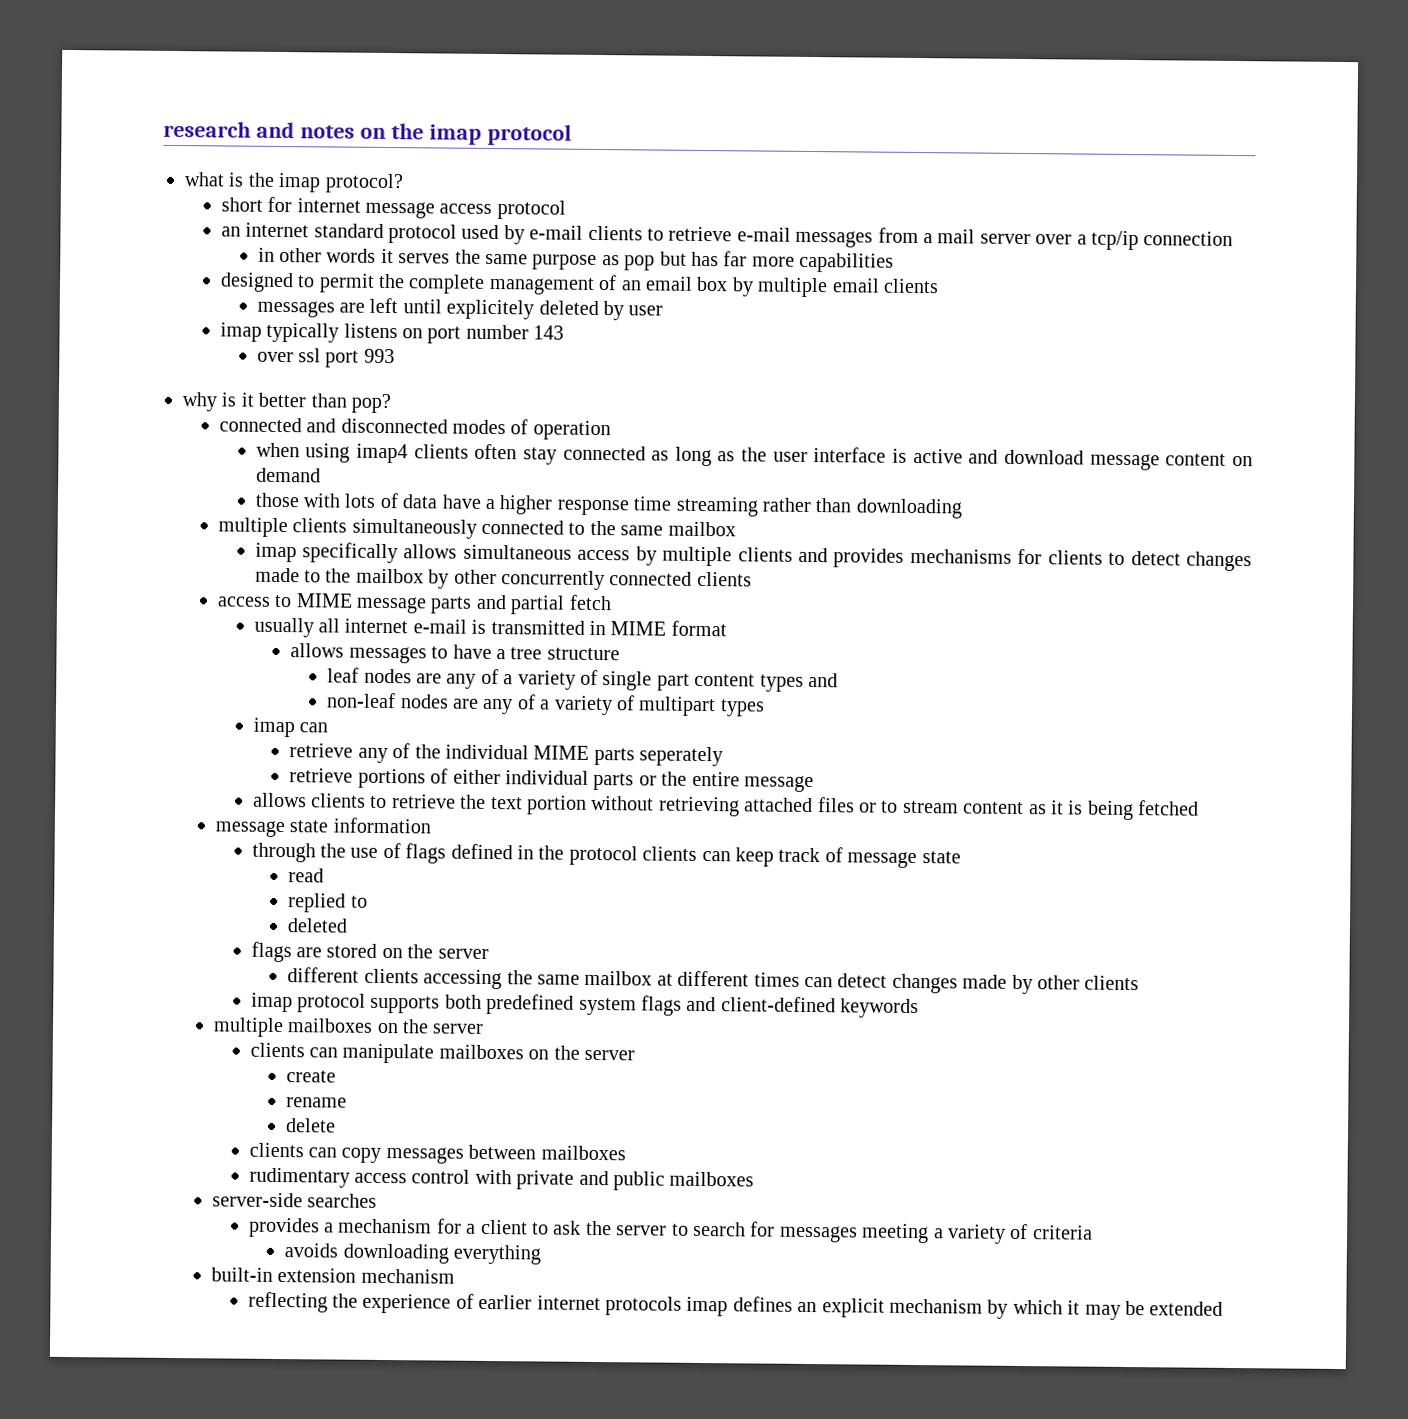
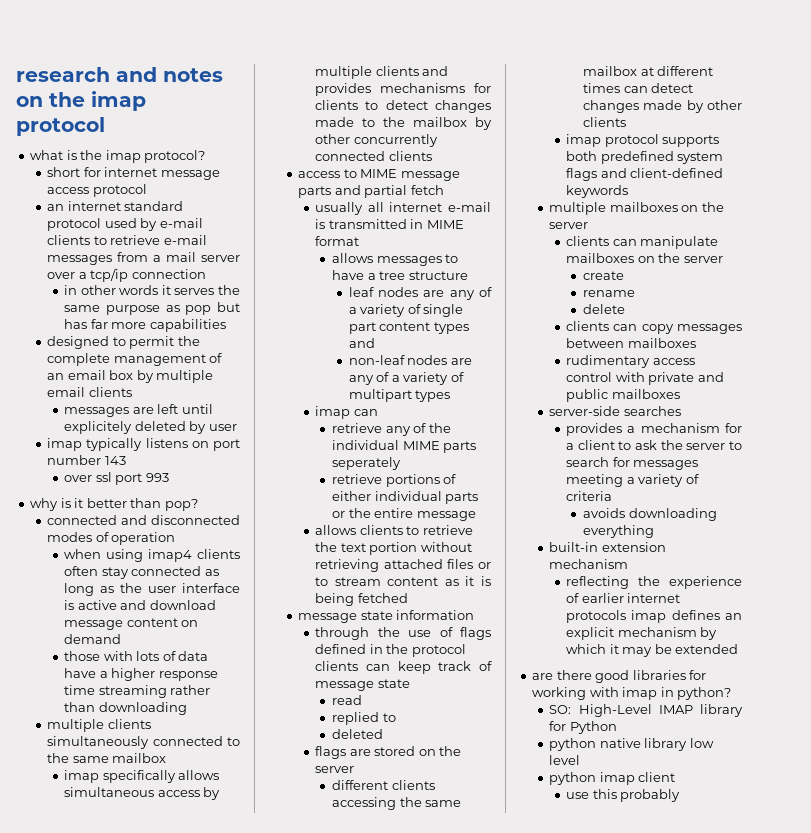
(1224, 1308) none -> [532,670,707,683] [532,687,732,700] [549,704,743,717] [549,721,617,734] [549,738,714,751] [549,755,581,765] [549,772,676,785] [566,789,681,802] // are there good libraries for working with imap in python? // SO: High-Level IMAP library for Python // python native library low level // python imap client // use this probably

